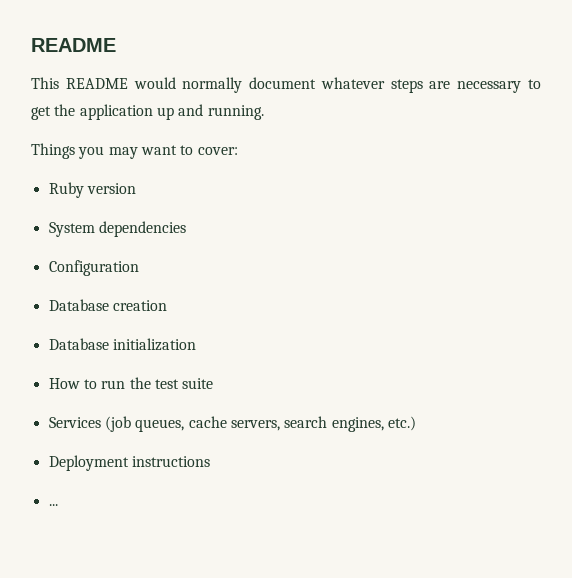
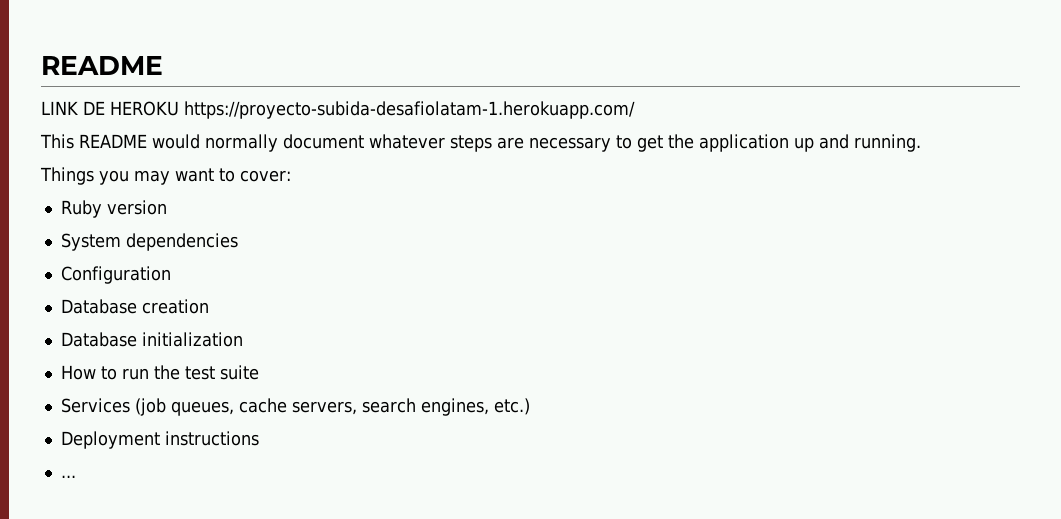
[31,38,116,52] README -> [41,56,163,75] [41,101,635,119] README // LINK DE HEROKU https://proyecto-subida-desafiolatam-1.herokuapp.com/

